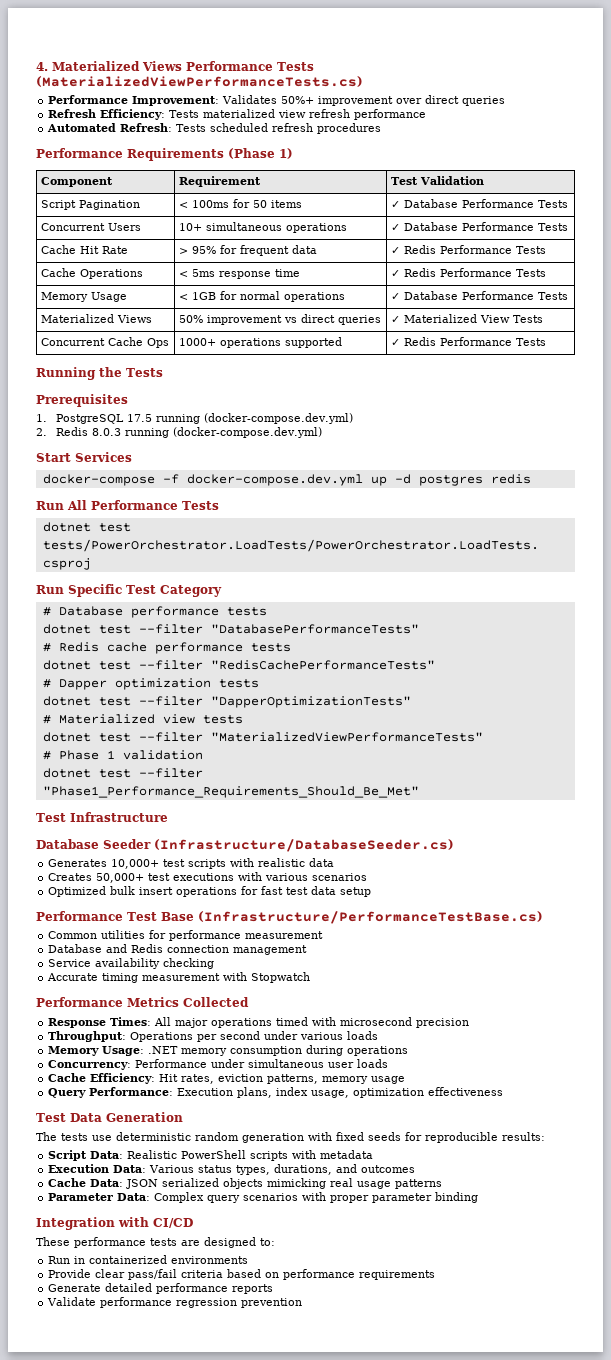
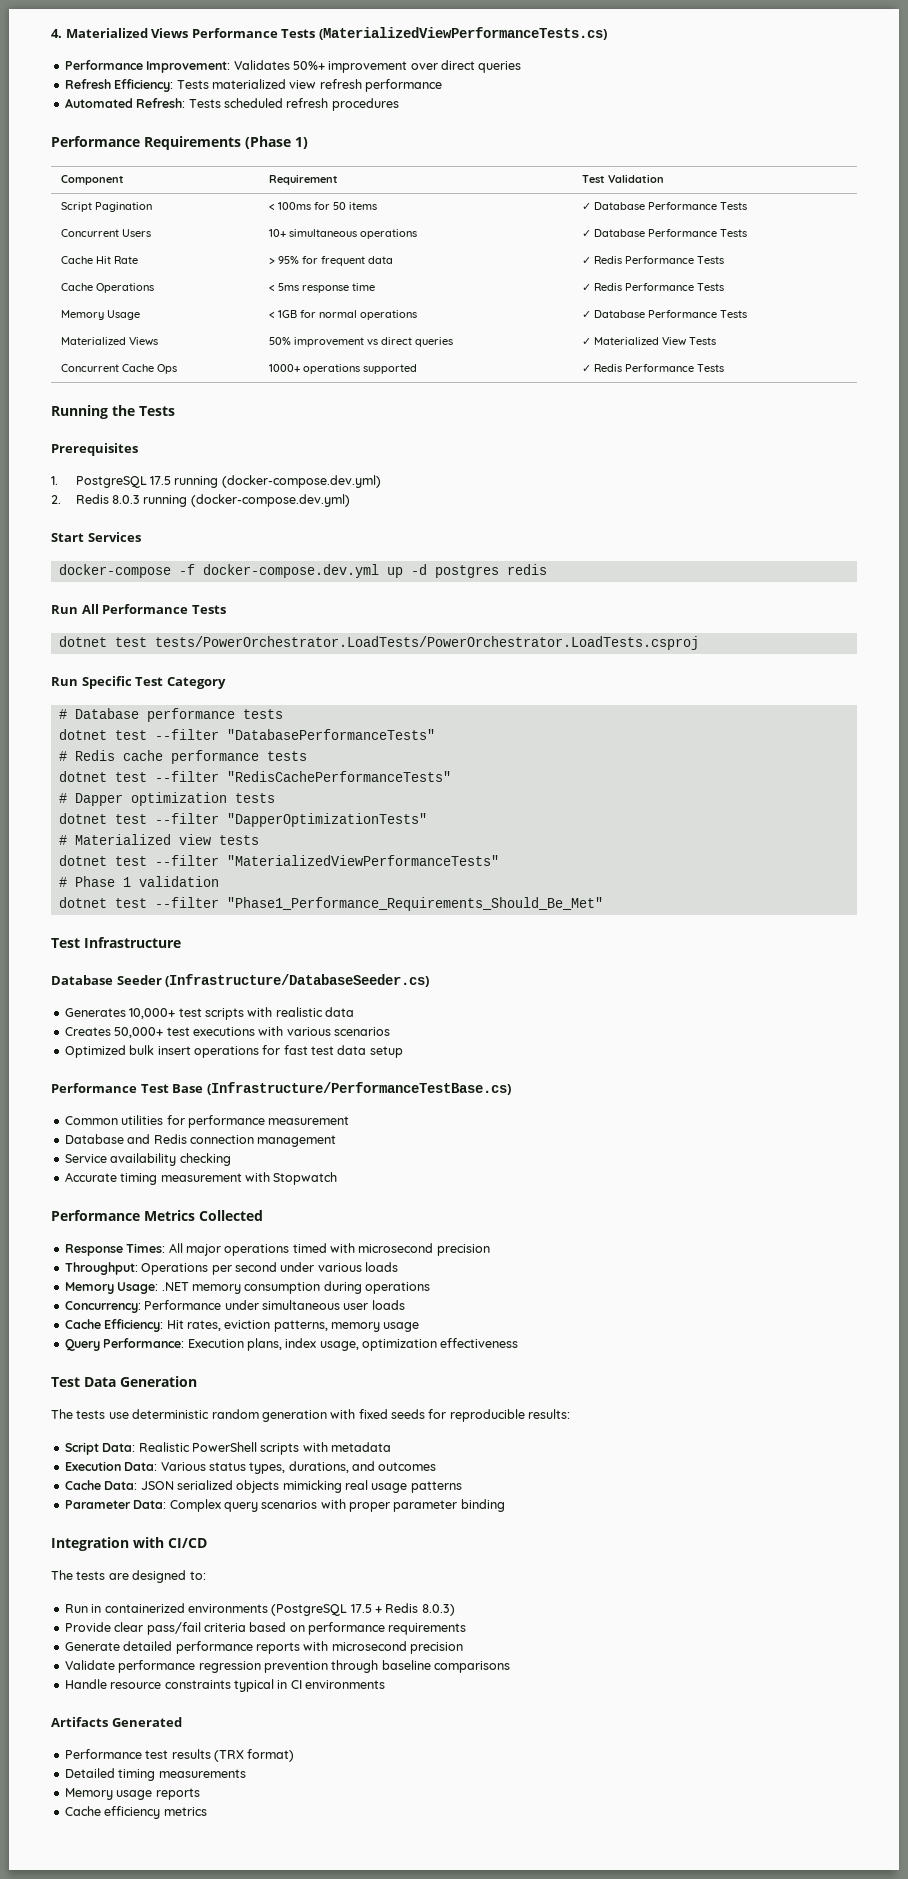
[36,1237,146,1248] These performance -> [51,1570,73,1580] The
(249, 1260) none -> [271,1603,455,1616] (PostgreSQL 17.5 + Redis 8.0.3)
(274, 1289) none -> [303,1641,463,1654] with microsecond precision
(303, 1303) none -> [331,1660,510,1673] [64,1679,385,1692] [51,1717,182,1727] [64,1749,295,1762] [64,1768,246,1781] [64,1788,200,1800] [64,1806,207,1819] through baseline comparisons // Handle resource constraints typical in CI environments // Artifacts Generated // Performance test results (TRX format) // Detailed timing measurements // Memory usage reports // Cache efficiency metrics

